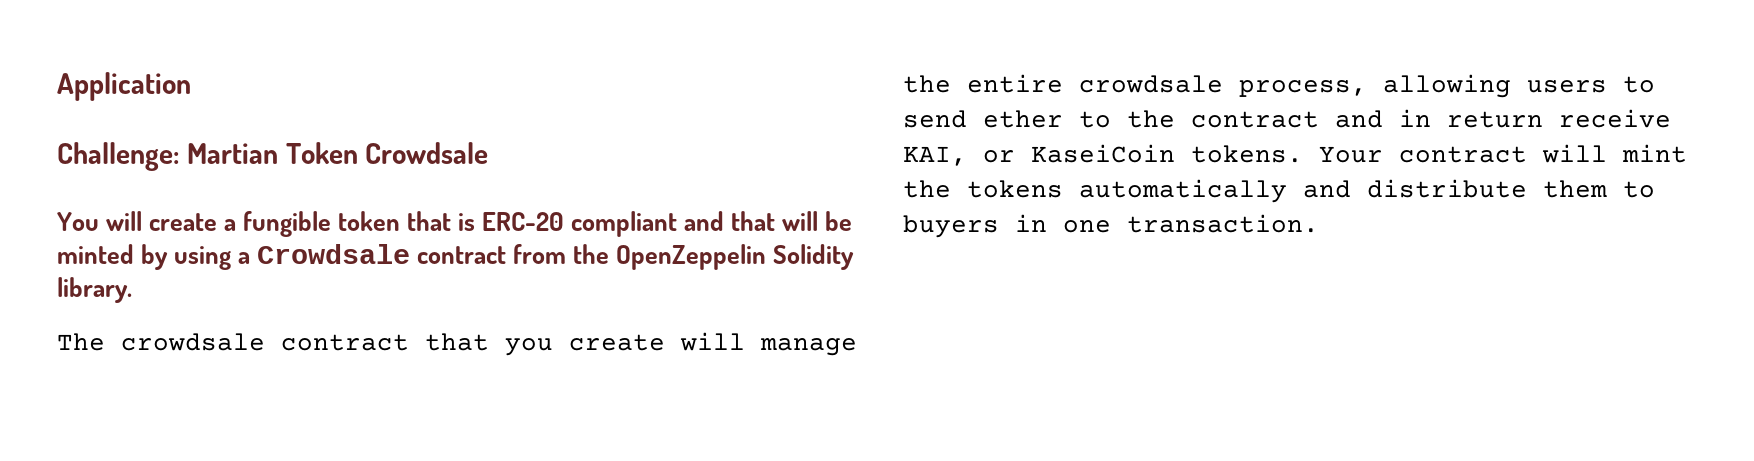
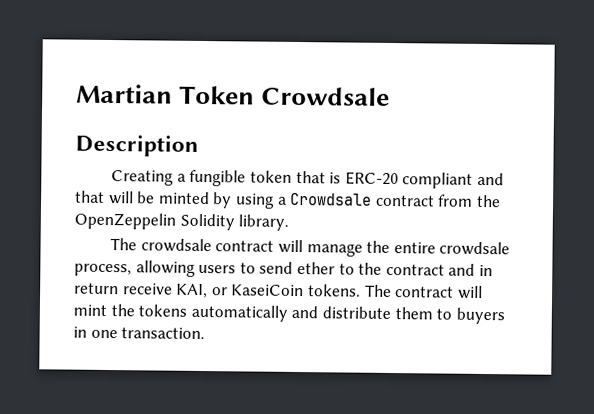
[57,72,191,101] [57,142,179,171] Application // Challenge: -> (76, 93) none
[57,211,217,231] You will create -> [75,134,199,157] [111,170,175,186] Description // Creating
[425,333,665,356] that you create -> (275, 246) none
[1319,146,1383,163] Your -> [364,284,392,298] The

